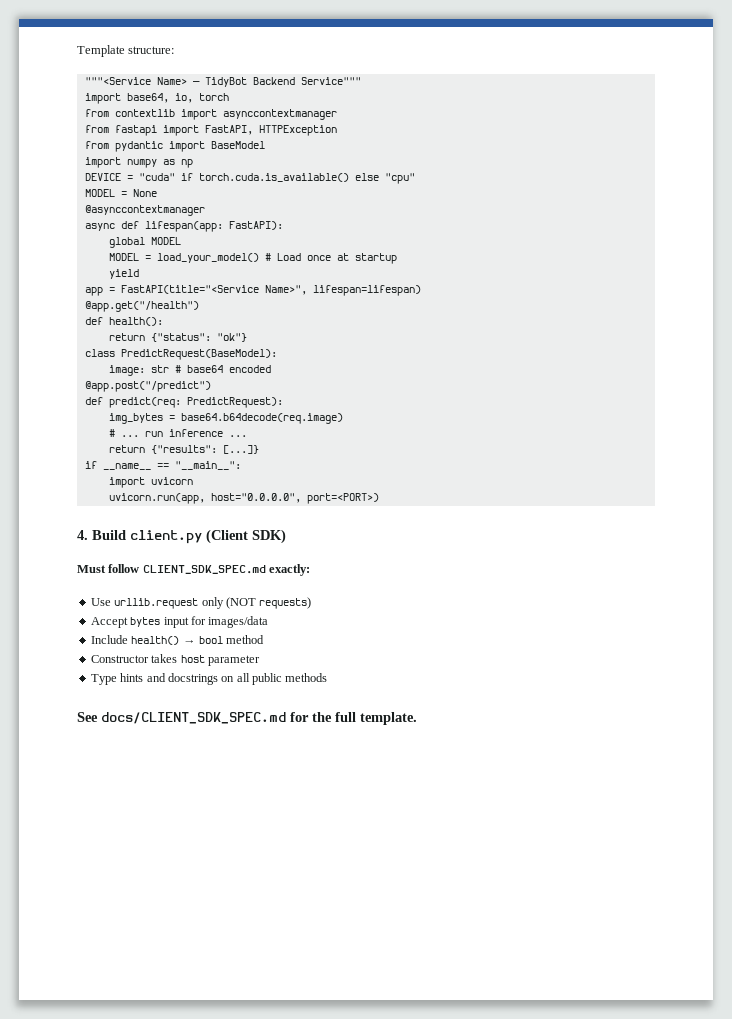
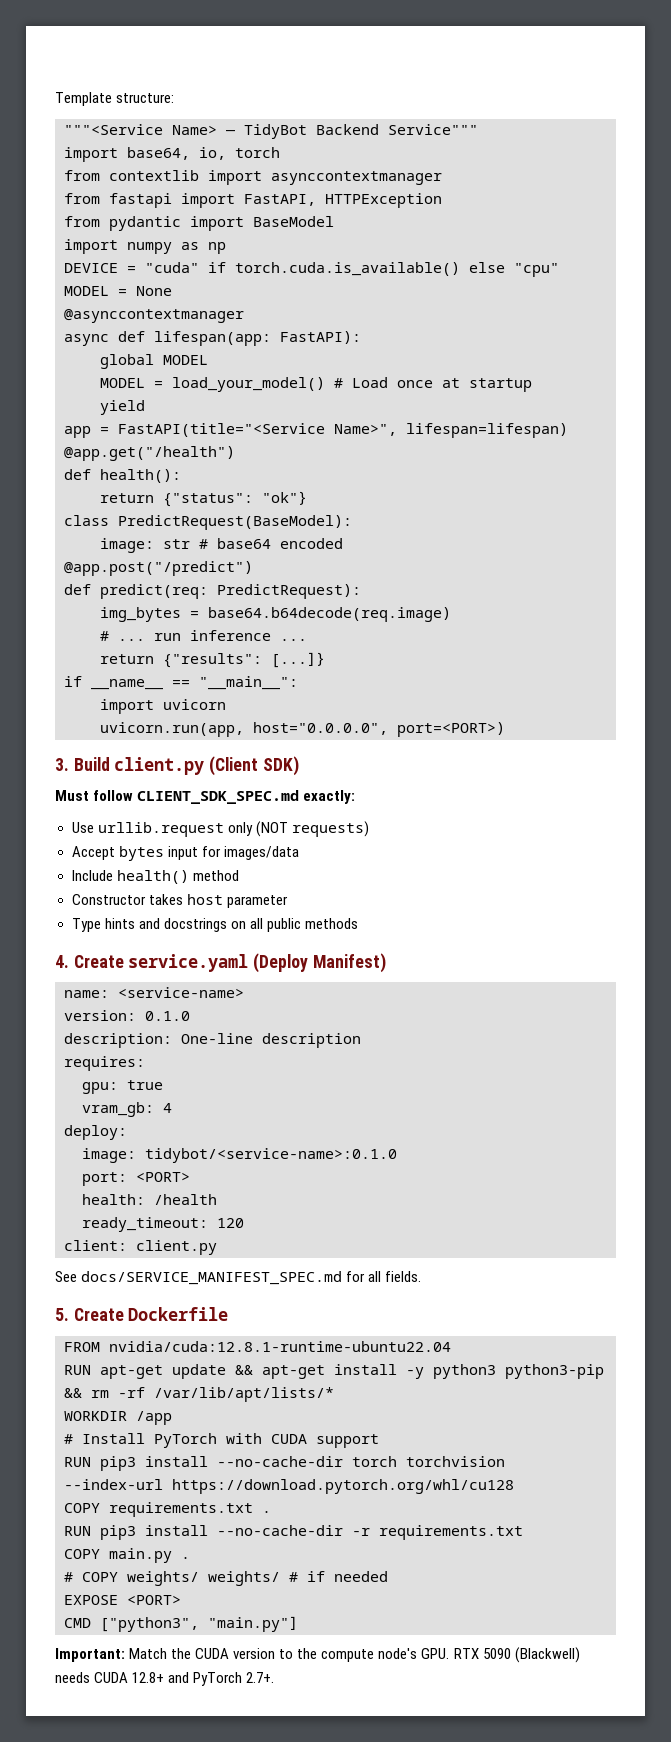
[77,530,88,540] 4. -> [55,758,69,771] 3.
[182,636,223,644] → bool -> (189, 877) none
[77,712,417,725] See docs/CLIENT_SDK_SPEC.md for the full template. -> [55,953,386,973] [64,987,244,998] [64,1010,190,1021] [64,1033,361,1048] [64,1056,145,1071] [82,1080,163,1094] [82,1102,172,1117] [64,1125,127,1140] [82,1148,397,1163] [82,1172,190,1186] [82,1194,217,1205] [82,1217,244,1232] [64,1240,217,1255] [55,1271,422,1285] [55,1307,229,1321] [64,1341,451,1352] [64,1364,604,1379] [64,1387,334,1402] [64,1411,172,1425] [64,1433,379,1448] [64,1456,505,1471] [64,1479,514,1494] [64,1502,271,1517] [64,1525,523,1540] [64,1548,190,1563] [64,1571,388,1586] [64,1595,181,1605] [64,1616,298,1632] [55,1647,580,1663] [55,1672,275,1686] 4. Create service.yaml (Deploy Manifest) // name: <service-name> // version: 0.1.0 // description: One-line description // requires: // gpu: true // vram_gb: 4 // deploy: // image: tidybot/<service-name>:0.1.0 // port: <PORT> // health: /health // ready_timeout: 120 // client: client.py // See docs/SERVICE_MANIFEST_SPEC.md for all fields. // 5. Create Dockerfile // FROM nvidia/cuda:12.8.1-runtime-ubuntu22.04 // RUN apt-get update && apt-get install -y python3 python3-pip && rm -rf /var/lib/apt/lists/* // WORKDIR /app // # Install PyTorch with CUDA support // RUN pip3 install --no-cache-dir torch torchvision --index-url https://download.pytorch.org/whl/cu128 // COPY requirements.txt . // RUN pip3 install --no-cache-dir -r requirements.txt // COPY main.py . // # COPY weights/ weights/ # if needed // EXPOSE <PORT> // CMD ["python3", "main.py"] // Important: Match the CUDA version to the compute node's GPU. RTX 5090 (Blackwell) needs CUDA 12.8+ and PyTorch 2.7+.

